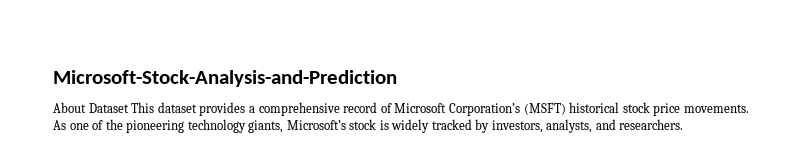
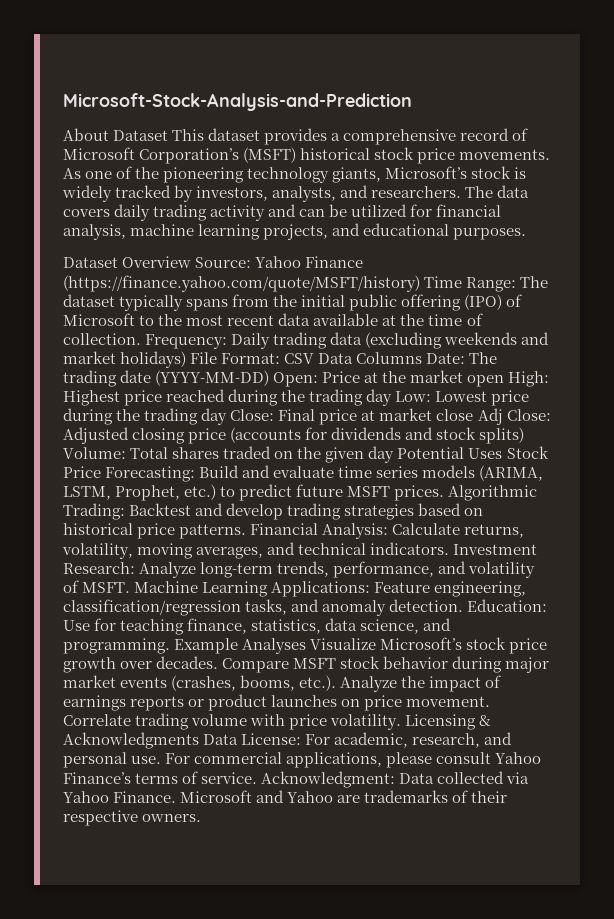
(684, 124) none -> [465,185,530,198] [63,204,502,221] [63,223,527,240] [63,256,364,268] [63,275,549,292] [63,294,523,311] [63,313,483,326] [63,332,550,349] [63,351,498,368] [63,370,550,387] [63,389,530,406] [63,408,551,425] [63,427,525,444] [63,446,549,463] [63,465,544,482] [63,484,538,501] [63,503,484,520] [63,523,525,539] [62,542,538,559] [63,561,536,578] [63,580,527,597] [63,599,548,616] [63,618,452,635] [63,637,548,654] [63,656,550,673] [63,675,502,692] [63,694,491,711] [63,713,492,730] [63,732,513,749] [63,752,542,768] [63,771,530,788] [63,790,508,803] [63,810,202,826] The data covers daily trading activity and can be utilized for financial analysis, machine learning projects, and educational purposes. // Dataset Overview Source: Yahoo Finance (https://finance.yahoo.com/quote/MSFT/history) Time Range: The dataset typically spans from the initial public offering (IPO) of Microsoft to the most recent data available at the time of collection. Frequency: Daily trading data (excluding weekends and market holidays) File Format: CSV Data Columns Date: The trading date (YYYY-MM-DD) Open: Price at the market open High: Highest price reached during the trading day Low: Lowest price during the trading day Close: Final price at market close Adj Close: Adjusted closing price (accounts for dividends and stock splits) Volume: Total shares traded on the given day Potential Uses Stock Price Forecasting: Build and evaluate time series models (ARIMA, LSTM, Prophet, etc.) to predict future MSFT prices. Algorithmic Trading: Backtest and develop trading strategies based on historical price patterns. Financial Analysis: Calculate returns, volatility, moving averages, and technical indicators. Investment Research: Analyze long-term trends, performance, and volatility of MSFT. Machine Learning Applications: Feature engineering, classification/regression tasks, and anomaly detection. Education: Use for teaching finance, statistics, data science, and programming. Example Analyses Visualize Microsoft’s stock price growth over decades. Compare MSFT stock behavior during major market events (crashes, booms, etc.). Analyze the impact of earnings reports or product launches on price movement. Correlate trading volume with price volatility. Licensing & Acknowledgments Data License: For academic, research, and personal use. For commercial applications, please consult Yahoo Finance’s terms of service. Acknowledgment: Data collected via Yahoo Finance. Microsoft and Yahoo are trademarks of their respective owners.

